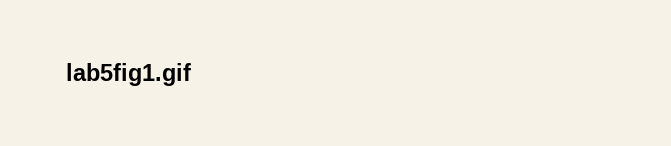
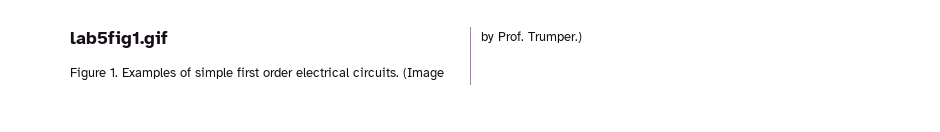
(191, 74) none -> [70,67,444,81] [481,31,582,43] // Figure 1. Examples of simple first order electrical circuits. (Image by Prof. Trumper.)

